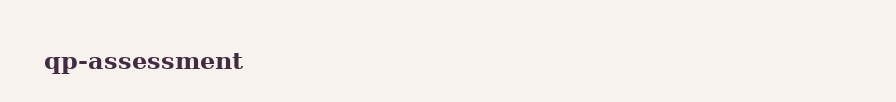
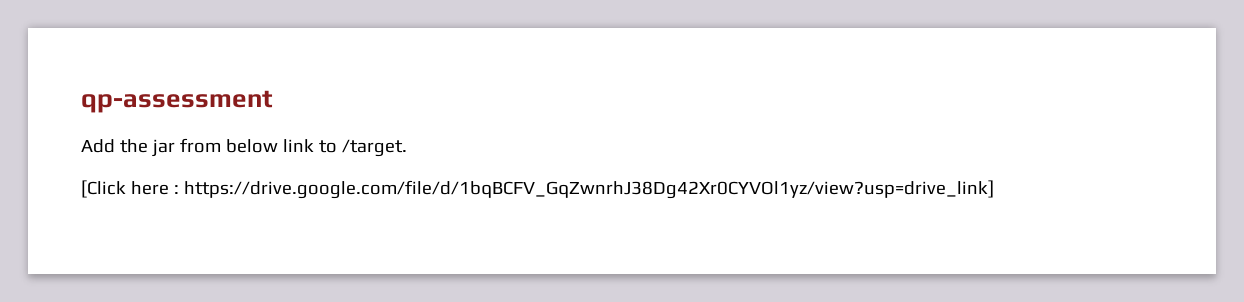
(243, 63) none -> [81,138,407,157] [81,180,994,199] // Add the jar from below link to /target. // [Click here : https://drive.google.com/file/d/1bqBCFV_GqZwnrhJ38Dg42Xr0CYVOl1yz/view?usp=drive_link]

